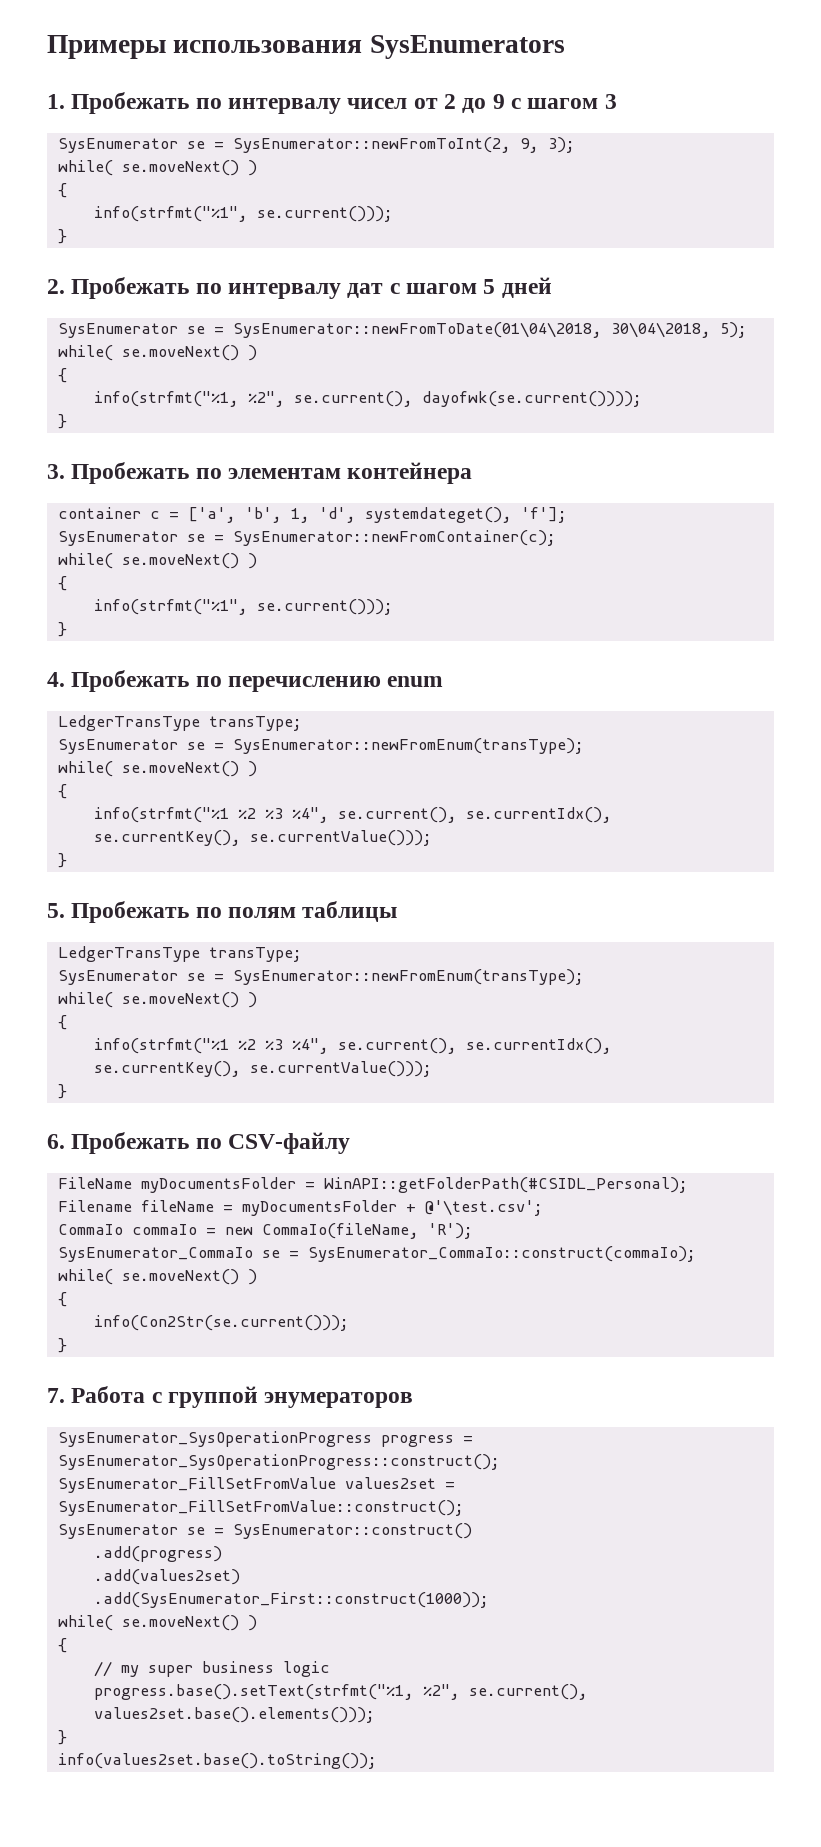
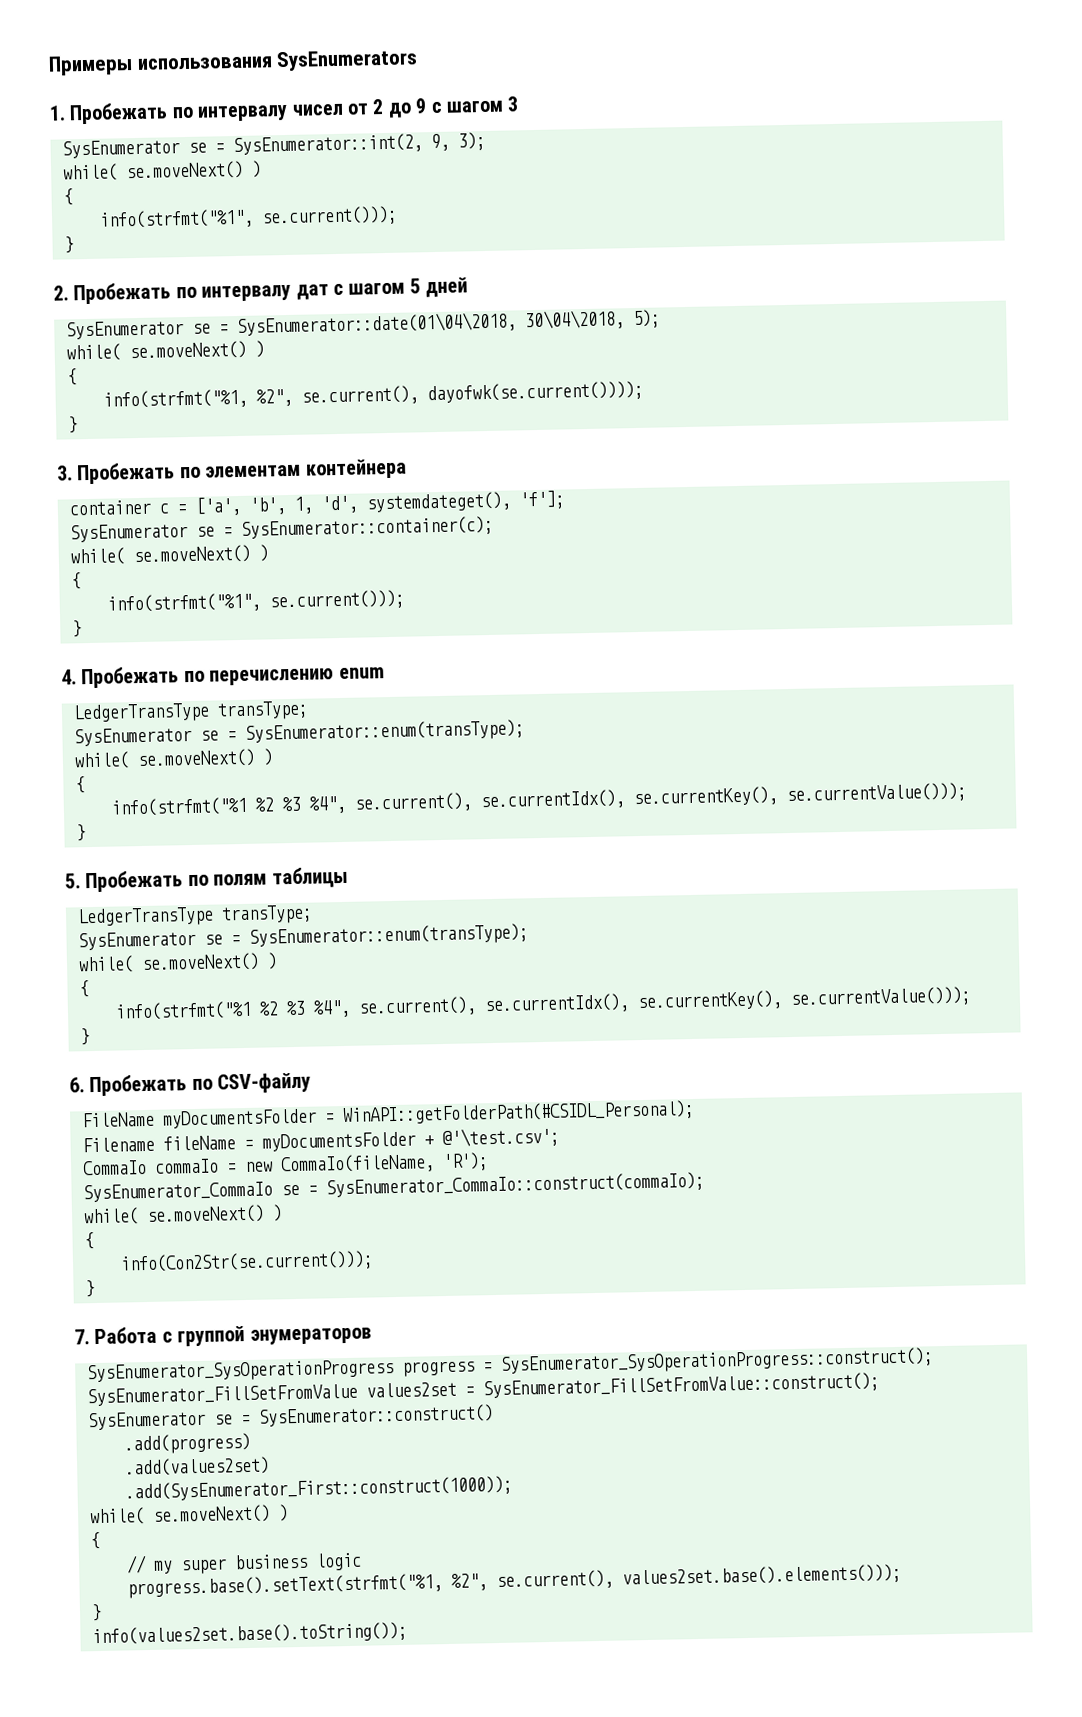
[232,137,511,153] SysEnumerator::newFromToInt(2, -> [233,133,423,156] SysEnumerator::int(2,
[232,322,602,338] SysEnumerator::newFromToDate(01\04\2018, -> [237,311,517,336] SysEnumerator::date(01\04\2018,
[232,530,556,546] SysEnumerator::newFromContainer(c); -> [241,515,494,539] SysEnumerator::container(c);
[232,738,584,754] SysEnumerator::newFromEnum(transType); -> [245,719,525,744] SysEnumerator::enum(transType);
[232,969,584,985] SysEnumerator::newFromEnum(transType); -> [249,923,529,948] SysEnumerator::enum(transType);

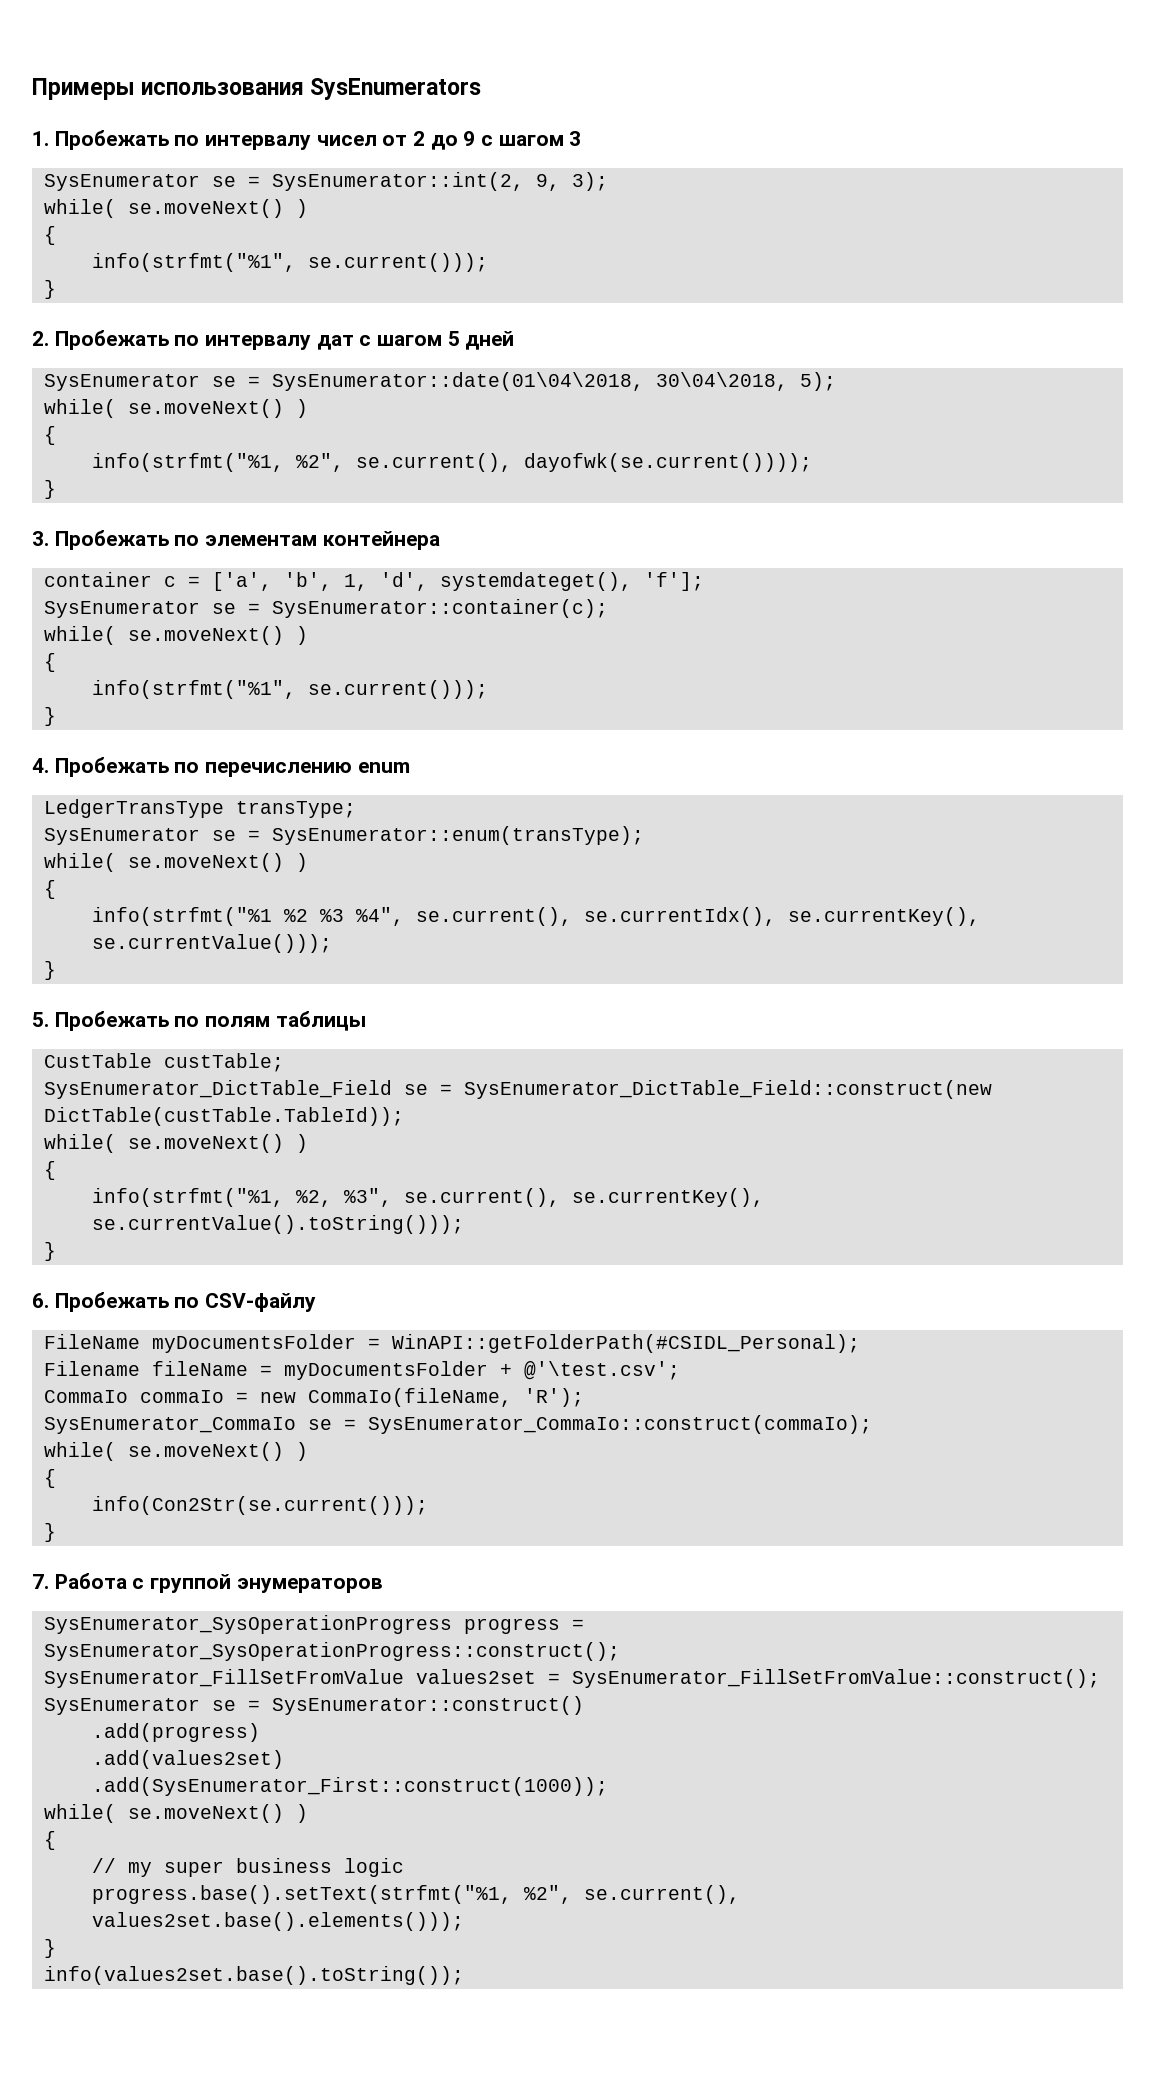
[77,904,313,928] [78,923,529,951] [78,952,278,974] [79,980,89,998] [115,986,972,1021] LedgerTransType transType; // SysEnumerator se = SysEnumerator::enum(transType); // while( se.moveNext() ) // { // info(strfmt("%1 %2 %3 %4", se.current(), se.currentIdx(), se.currentKey(), se.currentValue())); -> [43,1053,284,1072] [43,1080,992,1099] [43,1107,404,1126] [43,1134,308,1153] [43,1161,56,1180] [91,1188,764,1207] [91,1215,464,1234] CustTable custTable; // SysEnumerator_DictTable_Field se = SysEnumerator_DictTable_Field::construct(new DictTable(custTable.TableId)); // while( se.moveNext() ) // { // info(strfmt("%1, %2, %3", se.current(), se.currentKey(), se.currentValue().toString()));

